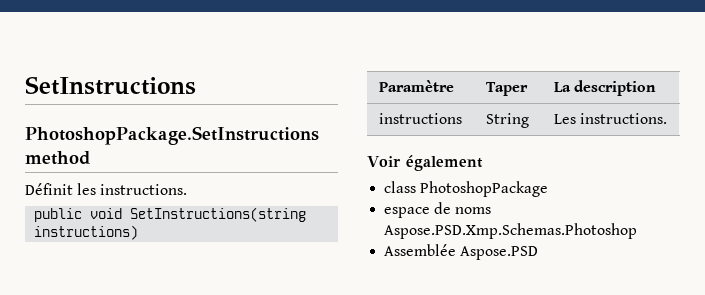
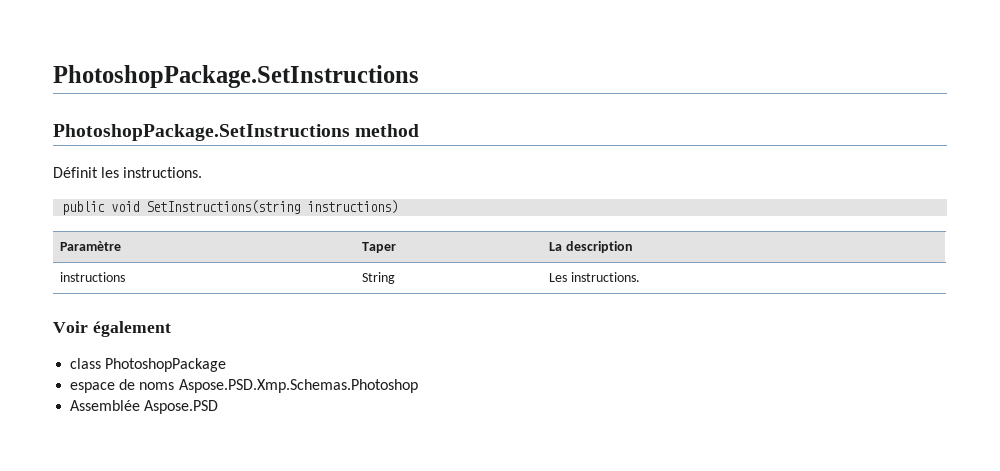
[25,76,196,95] SetInstructions -> [53,65,419,88] PhotoshopPackage.SetInstructions

